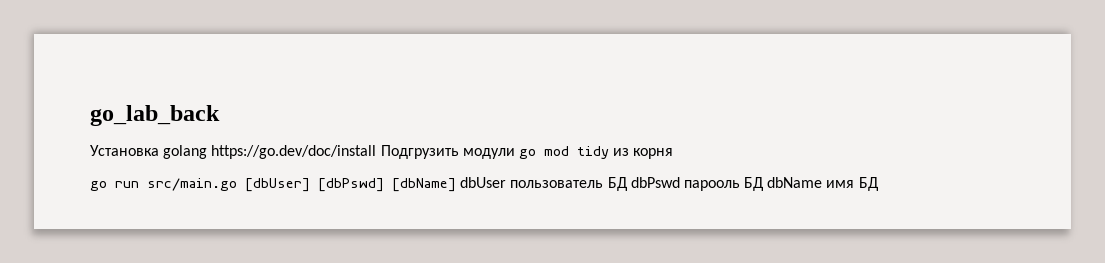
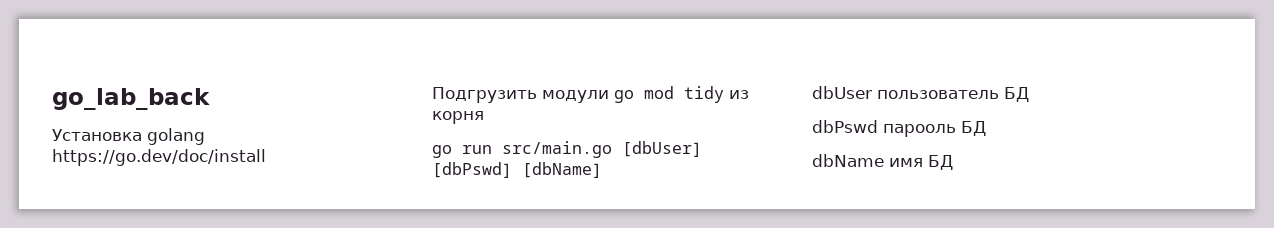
(377, 152) none -> (266, 157) //
(456, 185) none -> (602, 170) //
(627, 184) none -> (1029, 94) //
(764, 184) none -> (986, 128) //

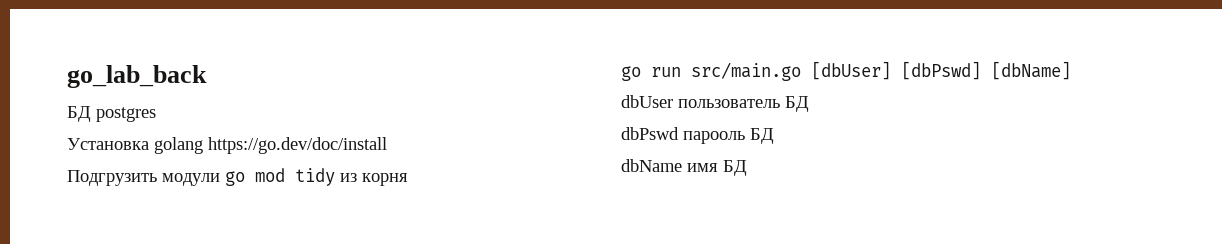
(210, 99) none -> [67,106,156,122] // БД postgres

